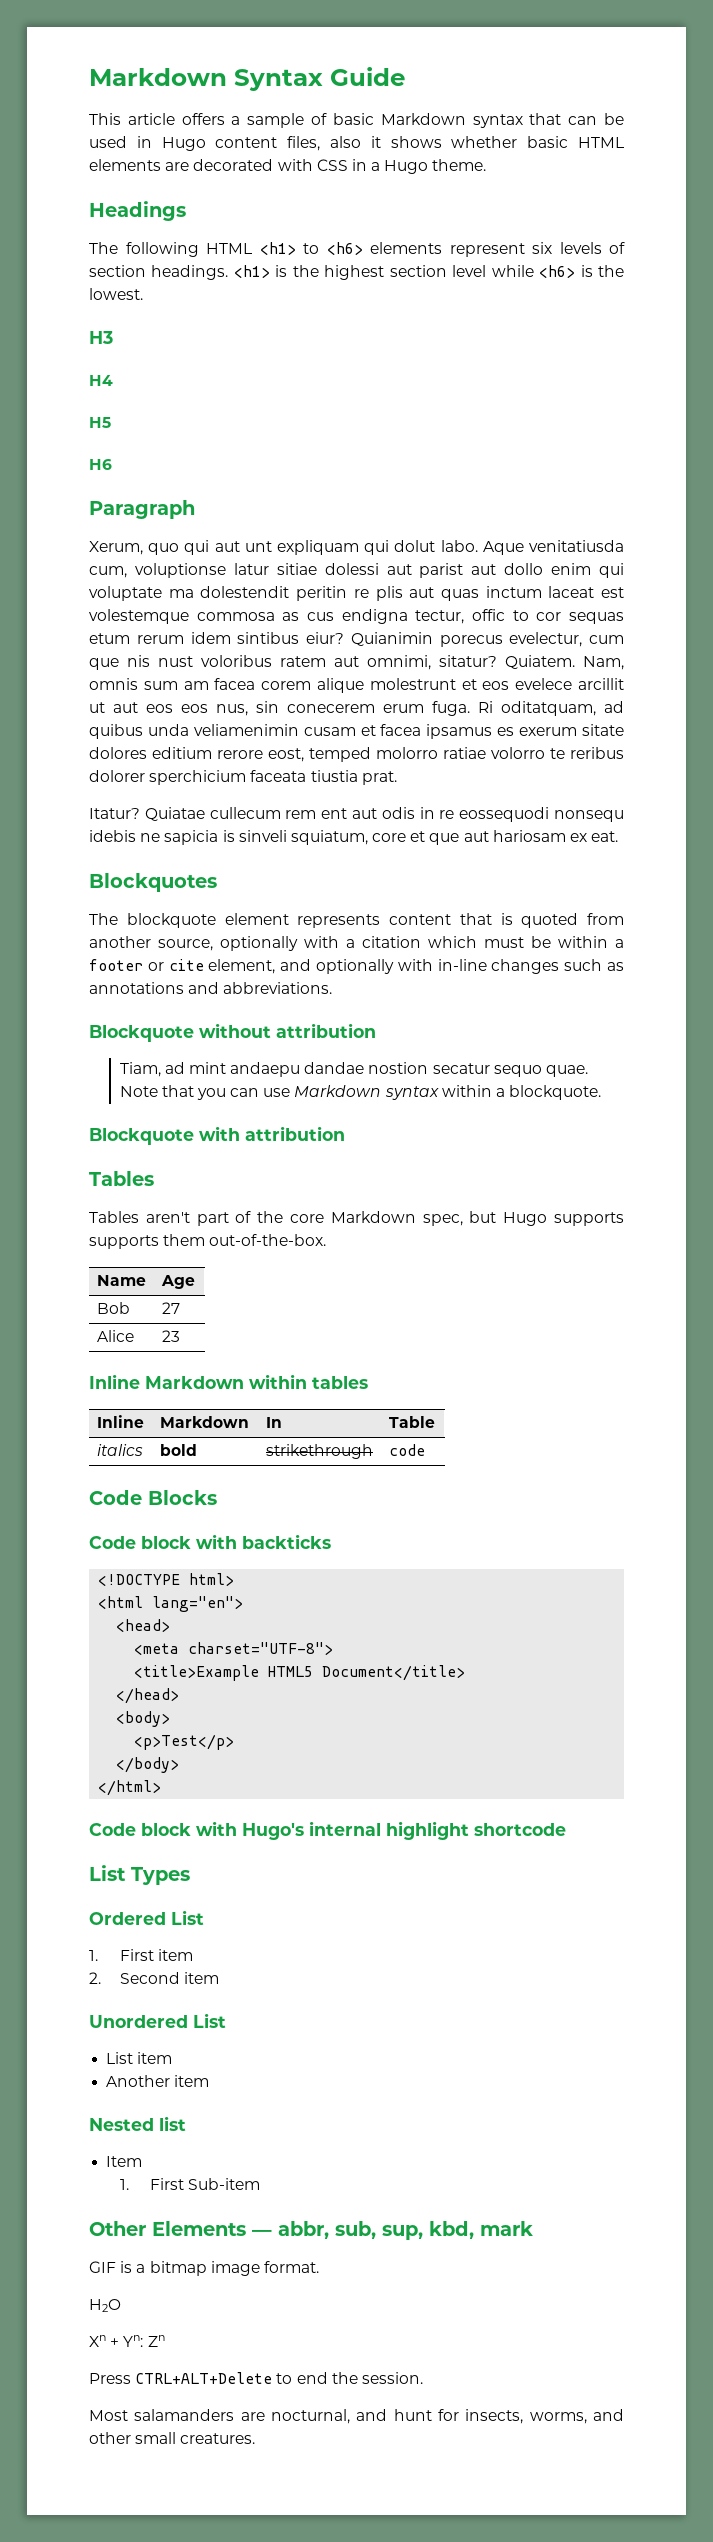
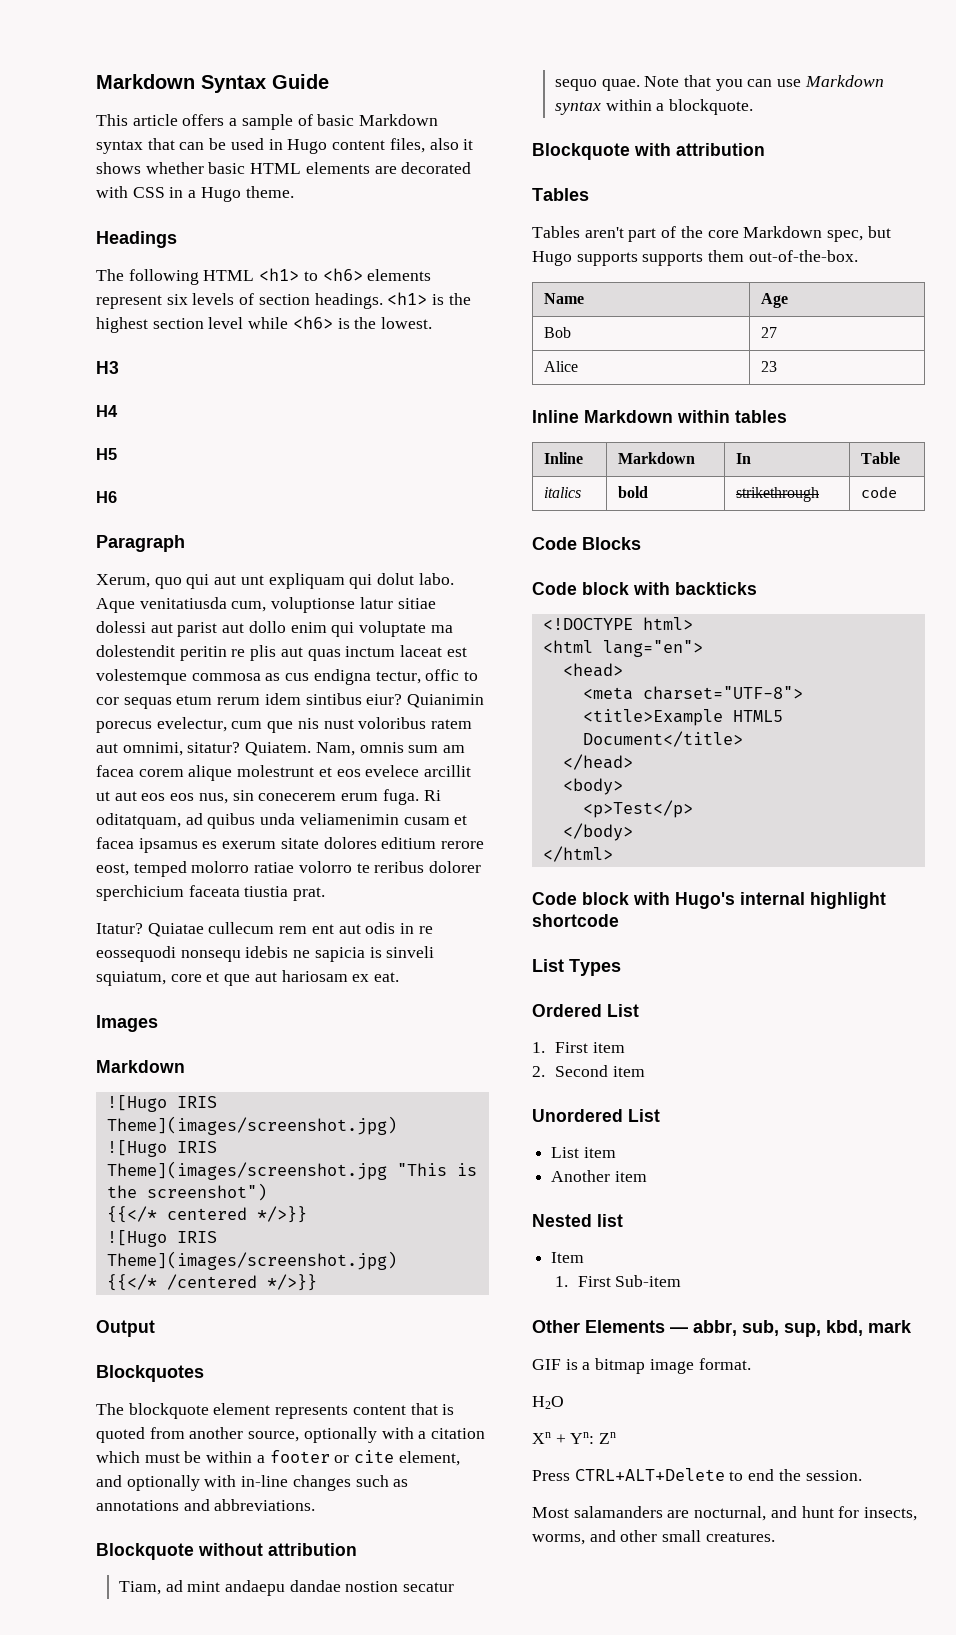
(619, 836) none -> [96,1015,158,1032] [96,1060,185,1073] [106,1095,217,1112] [106,1116,397,1135] [106,1140,217,1157] [106,1161,477,1180] [106,1183,267,1201] [106,1206,307,1223] [106,1230,217,1247] [106,1251,397,1270] [106,1274,317,1291] [96,1320,155,1337] // Images // Markdown // ![Hugo IRIS Theme](images/screenshot.jpg) // ![Hugo IRIS Theme](images/screenshot.jpg "This is the screenshot") // {{</* centered */>}} // ![Hugo IRIS Theme](images/screenshot.jpg) // {{</* /centered */>}} // Output

